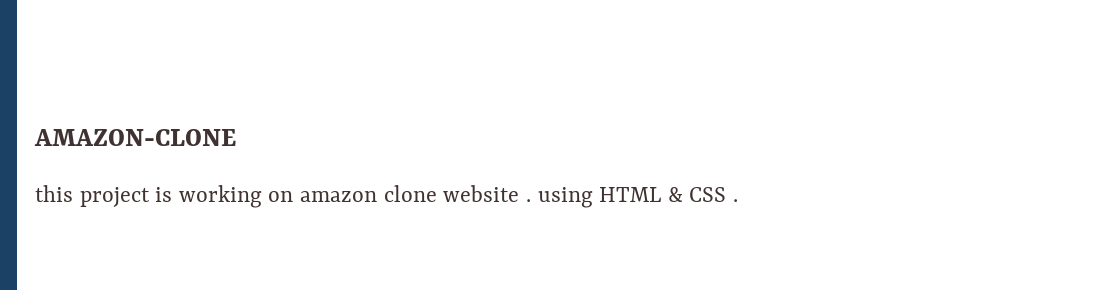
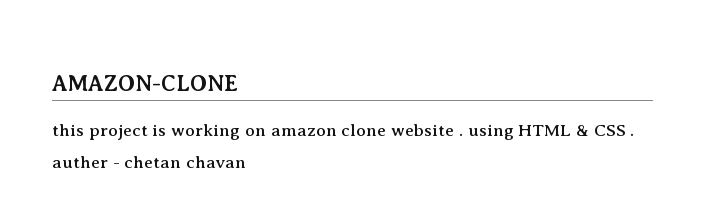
(738, 200) none -> [52,156,247,168] // auther - chetan chavan

